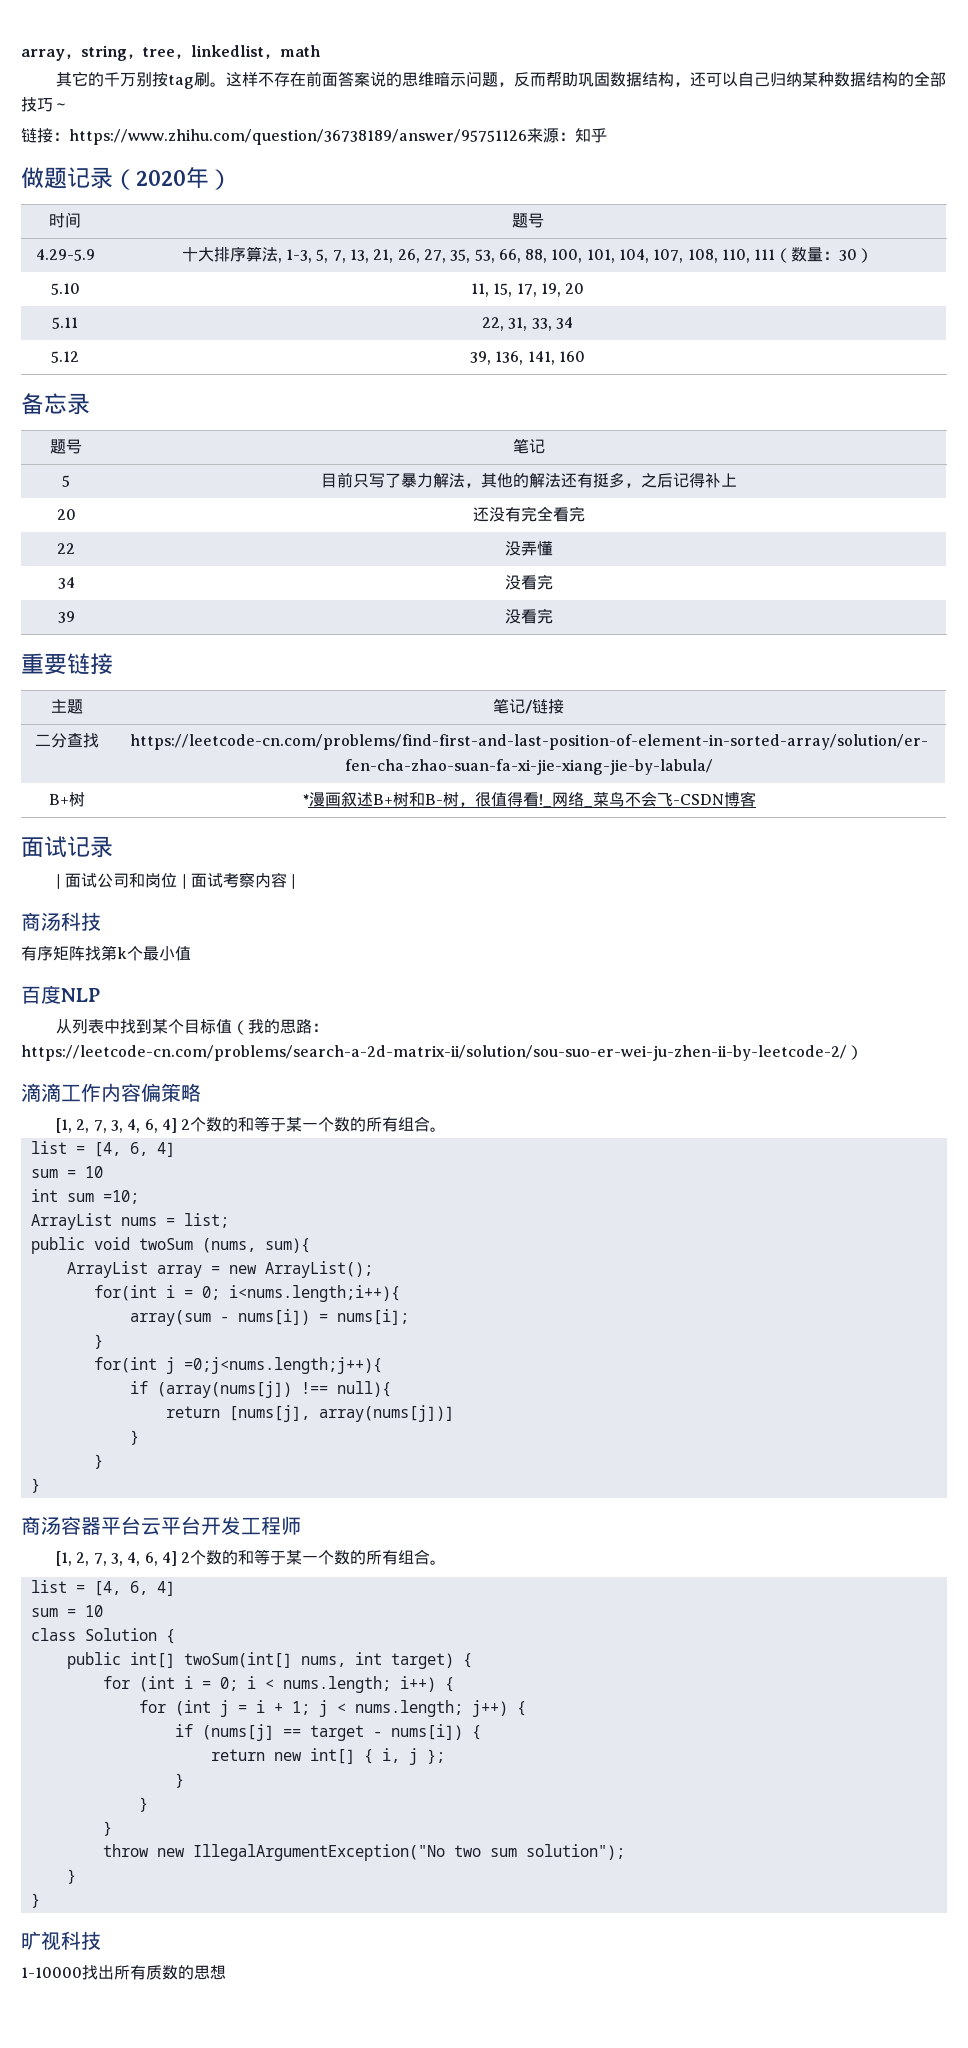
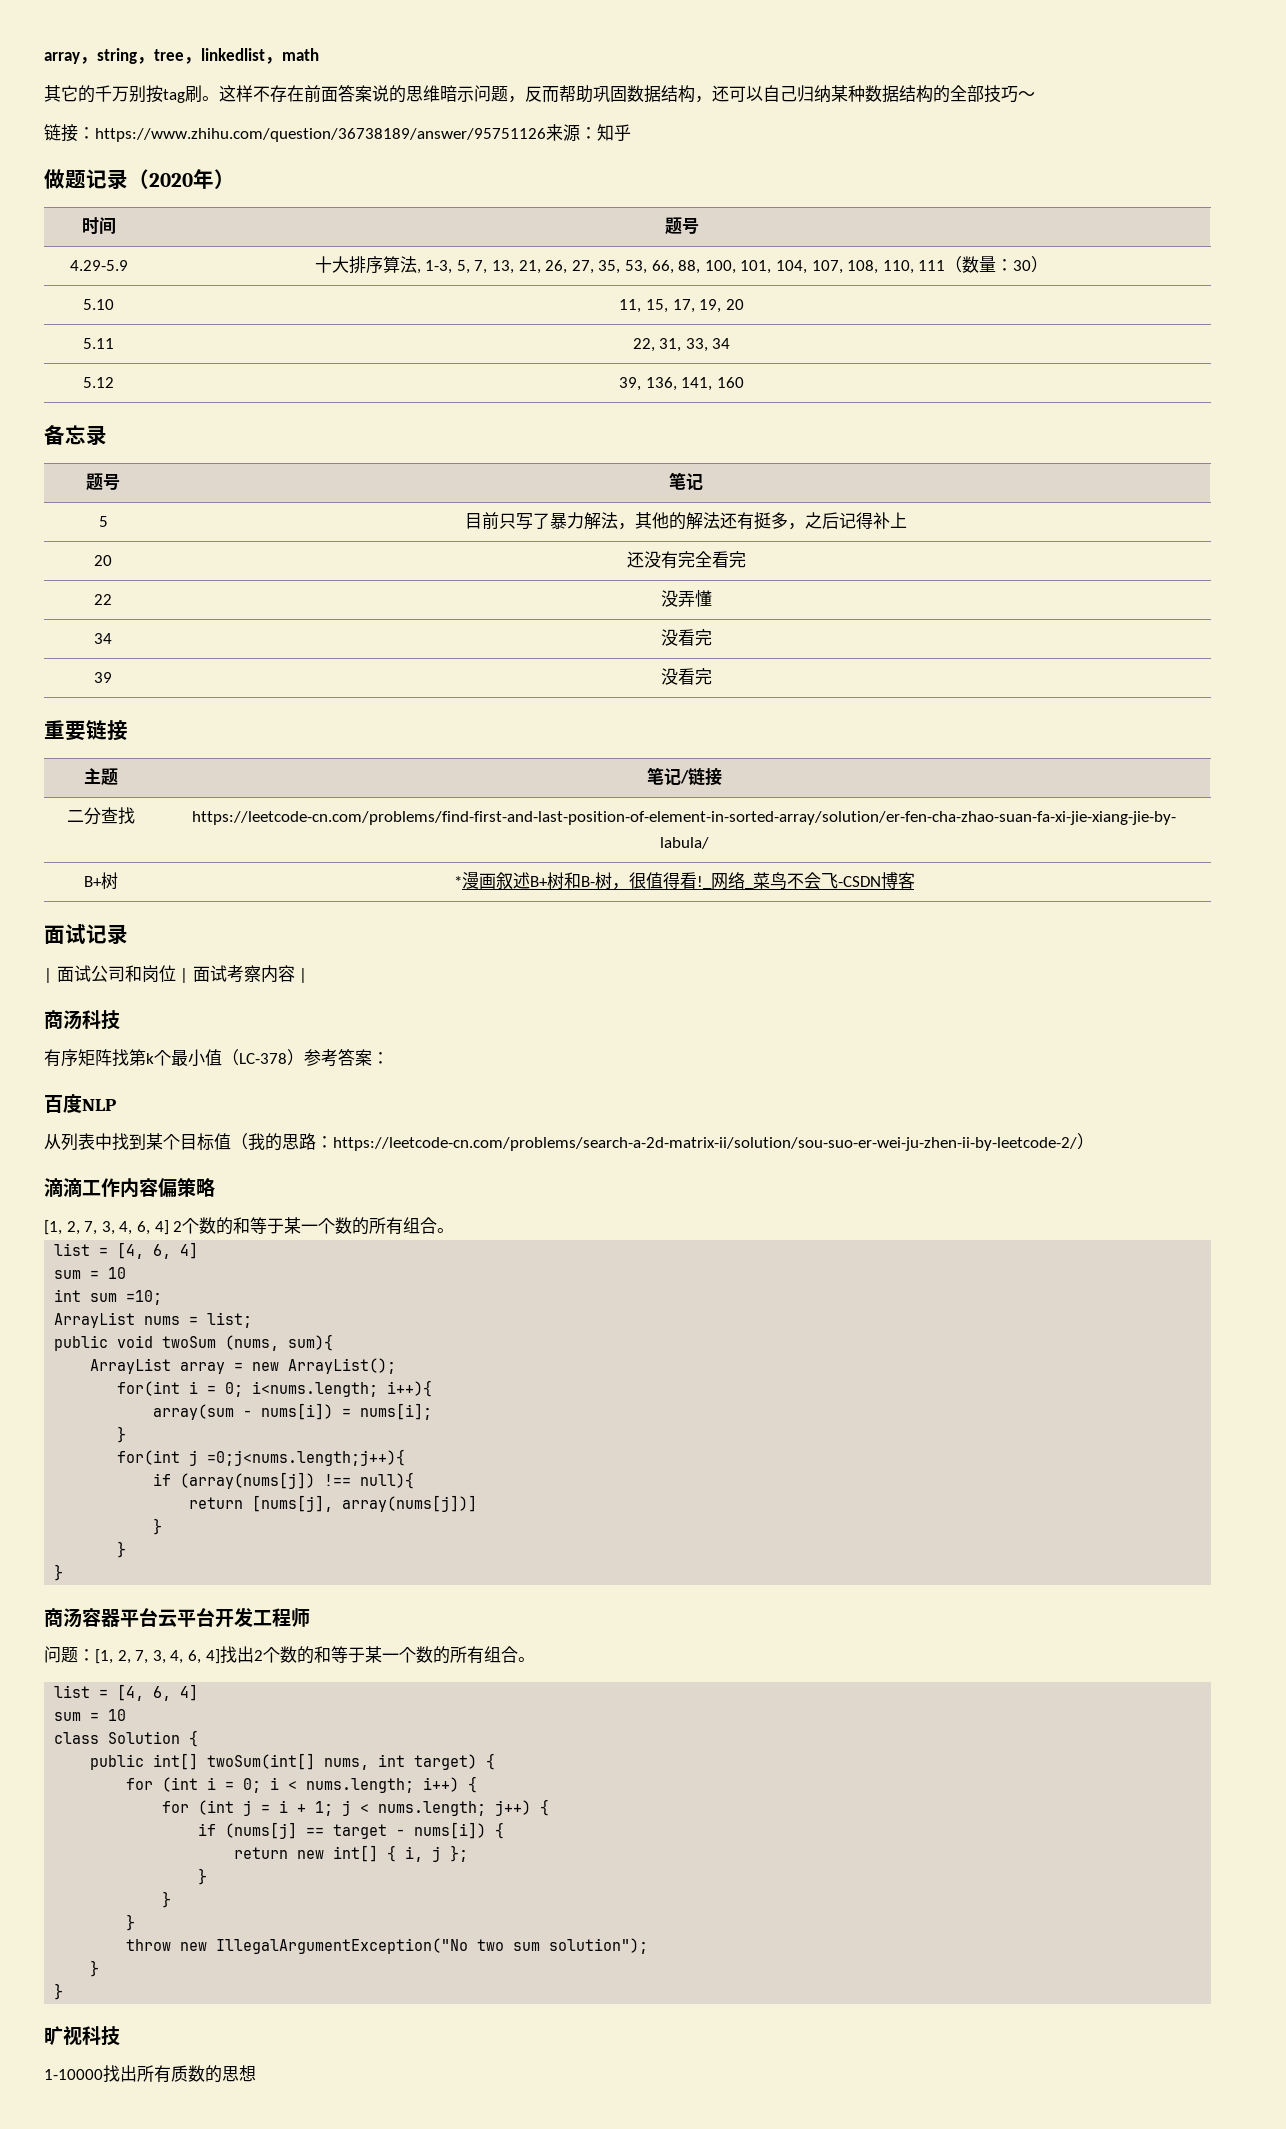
(191, 953) none -> [222,1048,389,1067] （LC-378）参考答案：
[228,1285,400,1302] i<nums.length;i++){ -> [252,1380,433,1397] i<nums.length; i++){
[56,1551,177,1566] [1, 2, 7, 3, 4, 6, 4] -> [44,1646,254,1664] 问题：[1, 2, 7, 3, 4, 6, 4]找出

